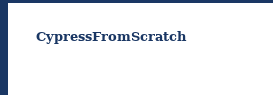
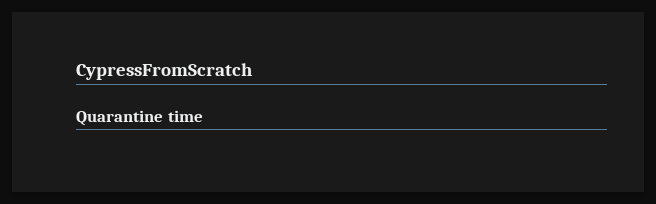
(187, 37) none -> [76,110,203,126] // Quarantine time

